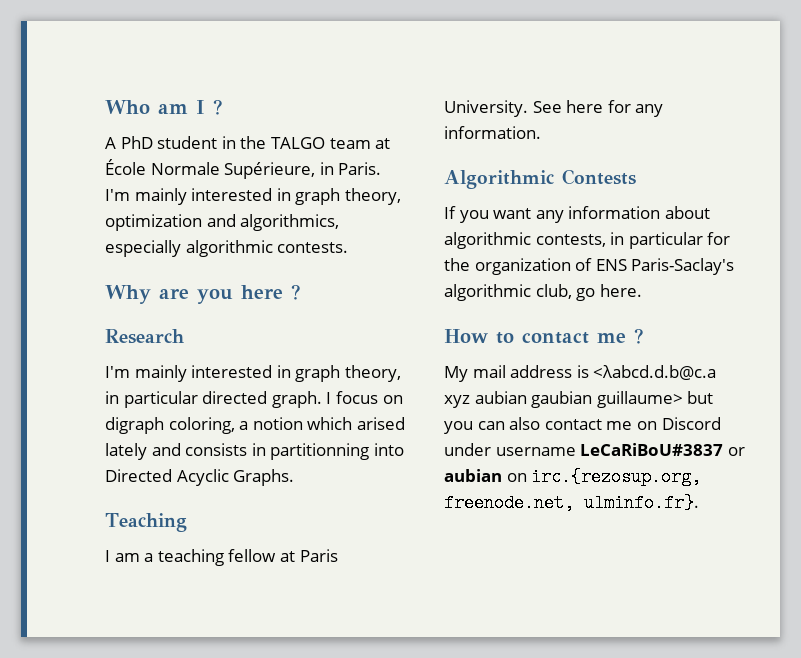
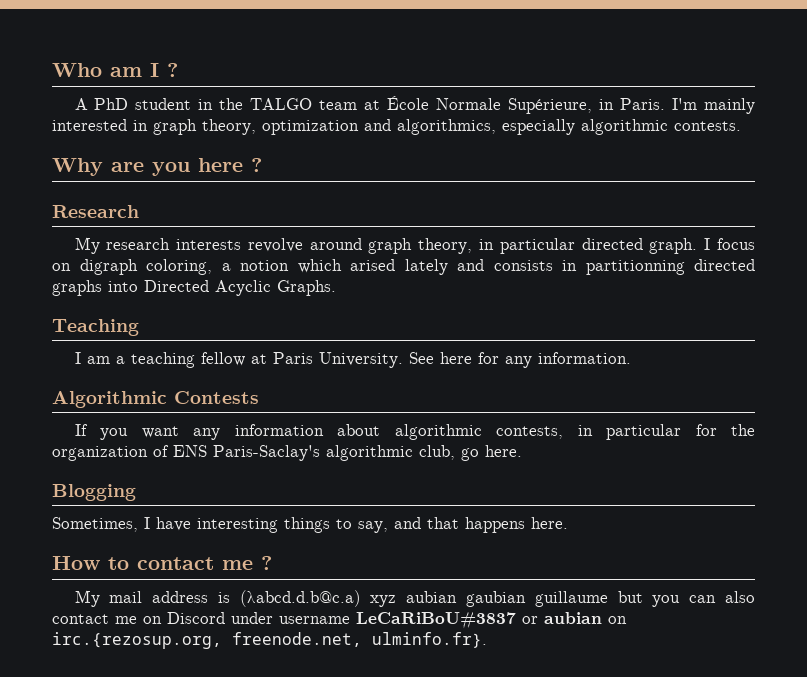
[105,365,291,382] I'm mainly interested in -> [74,237,362,254] My research interests revolve around
(370, 451) none -> [694,259,755,271] [52,280,102,296] directed graphs
(642, 290) none -> [52,484,136,501] [52,517,568,533] // Blogging // Sometimes, I have interesting things to say, and that happens here.
[593,365,717,380] <λabcd.d.b@c.a -> [239,590,361,607] (λabcd.d.b@c.a)
[596,391,683,408] guillaume> -> [534,591,608,607] guillaume

